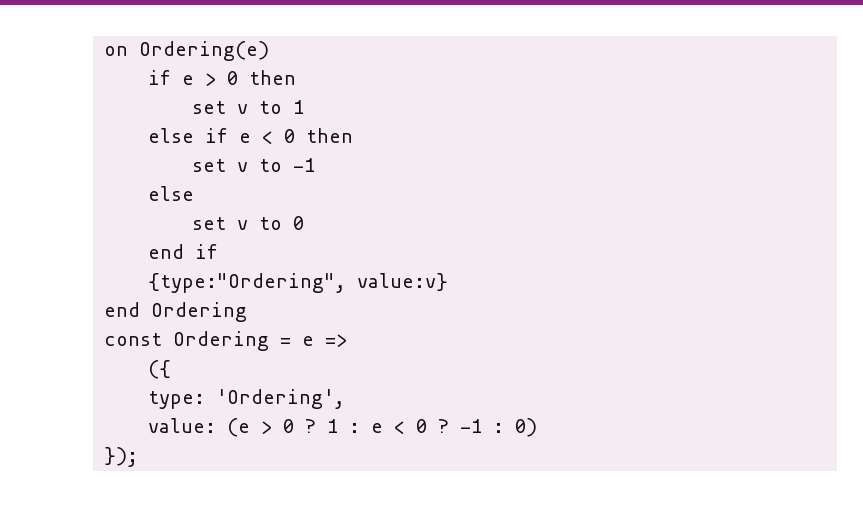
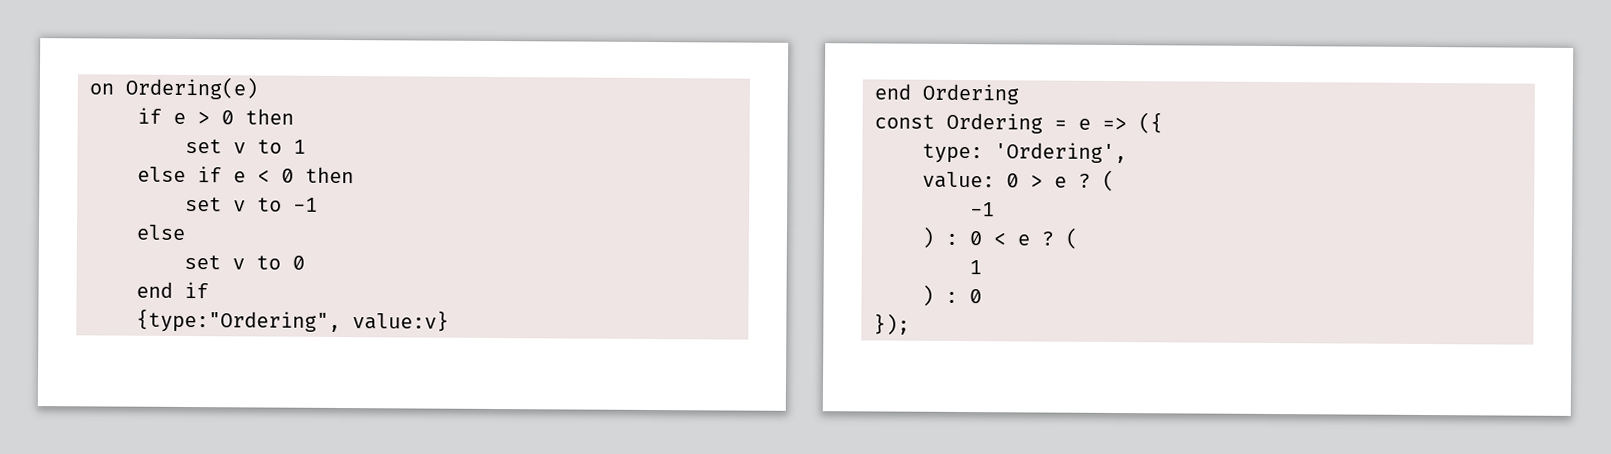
(348, 340) // -> (1128, 123) none
[227,418,538,437] (e > 0 ? 1 : e < 0 ? -1 : 0) -> [1006,169,1116,191] [970,202,996,217] [921,226,1080,249] [969,260,983,275] [921,284,983,306] 0 > e ? ( // -1 // ) : 0 < e ? ( // 1 // ) : 0

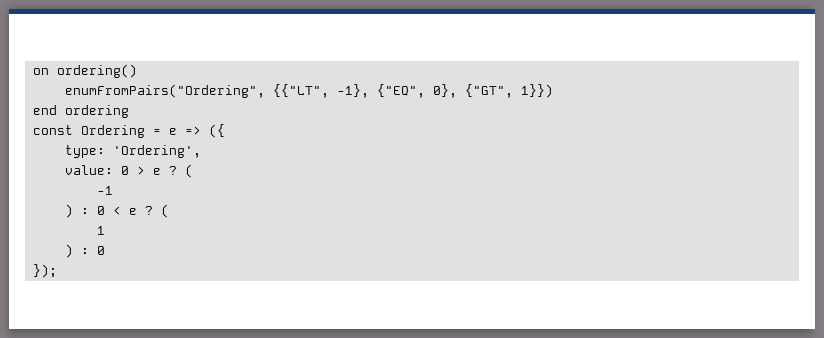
[125,76,259,100] [137,107,295,125] [185,138,307,154] [137,166,355,184] [185,196,319,212] [136,224,187,240] [184,254,306,270] [136,281,210,299] [136,308,450,334] [874,83,1020,105] Ordering(e) // if e > 0 then // set v to 1 // else if e < 0 then // set v to -1 // else // set v to 0 // end if // {type:"Ordering", value:v} // end Ordering -> [56,64,137,78] [64,84,553,98] [32,105,129,118] ordering() // enumFromPairs("Ordering", {{"LT", -1}, {"EQ", 0}, {"GT", 1}}) // end ordering

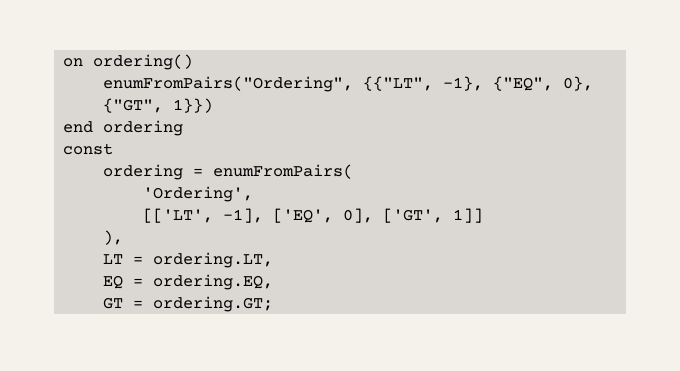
[80,124,225,138] [64,145,201,158] [64,164,193,178] [96,186,113,195] [64,204,169,218] [96,226,105,235] [64,244,105,258] [32,264,57,278] Ordering = e => ({ // type: 'Ordering', // value: 0 > e ? ( // -1 // ) : 0 < e ? ( // 1 // ) : 0 // }); -> [102,164,353,180] [142,186,253,202] [142,208,483,223] [102,230,123,245] [102,252,273,268] [102,274,273,290] [102,296,273,312] // ordering = enumFromPairs( // 'Ordering', // [['LT', -1], ['EQ', 0], ['GT', 1]] // ), // LT = ordering.LT, // EQ = ordering.EQ, // GT = ordering.GT;

